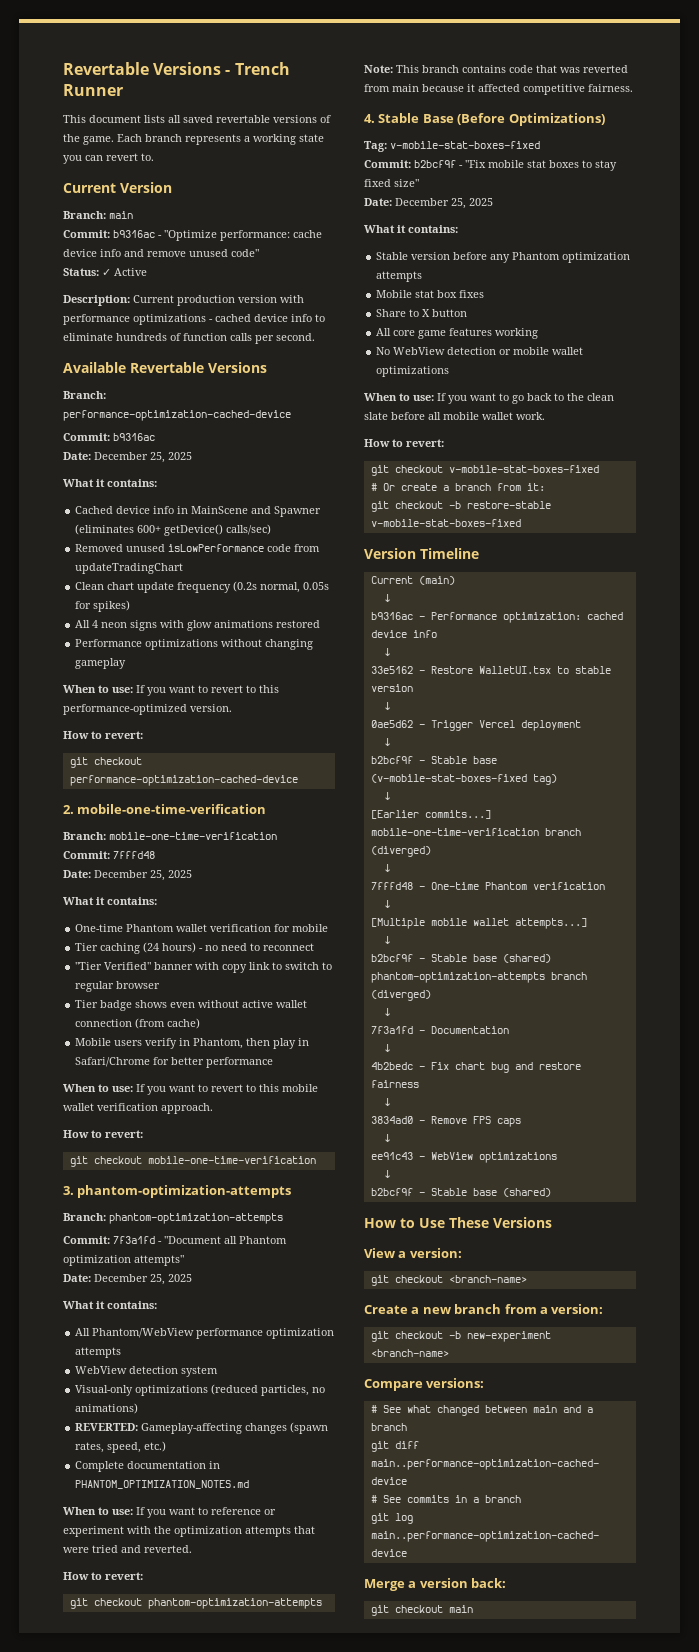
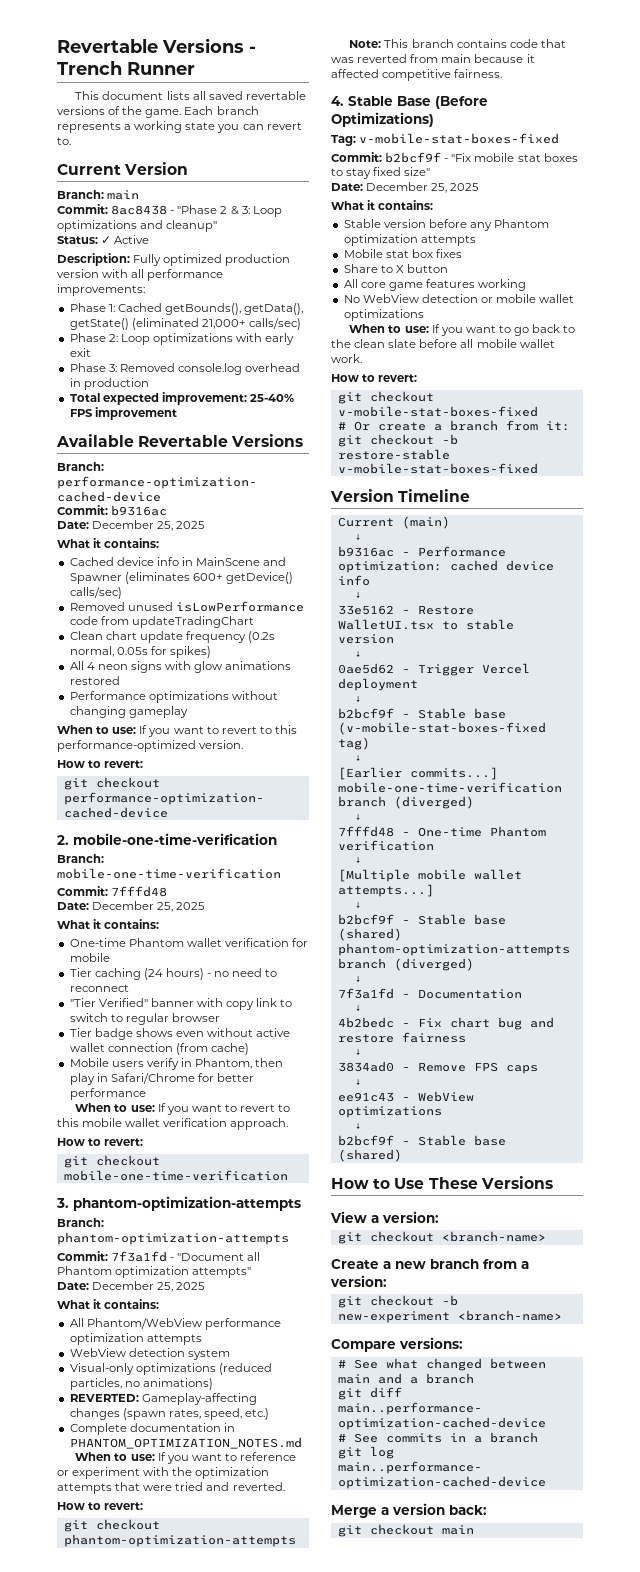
[113,230,322,241] [63,249,259,257] b9316ac - "Optimize performance: cache device info and remove unused code" -> [111,205,282,217] [57,220,218,232] 8ac8438 - "Phase 2 & 3: Loop optimizations and cleanup"
[133,295,174,303] Current -> [133,254,223,266] Fully optimized
[63,314,325,325] [63,333,315,344] performance optimizations - cached device info to eliminate hundreds of function calls per second. -> [131,269,224,281] [57,284,145,296] [69,303,304,315] [69,318,301,330] [69,333,295,345] [69,348,91,357] [69,363,301,375] [69,378,149,390] [69,392,294,405] [69,407,177,420] all performance improvements: // Phase 1: Cached getBounds(), getData(), getState() (eliminated 21,000+ calls/sec) // Phase 2: Loop optimizations with early exit // Phase 3: Removed console.log overhead in production // Total expected improvement: 25-40% FPS improvement

